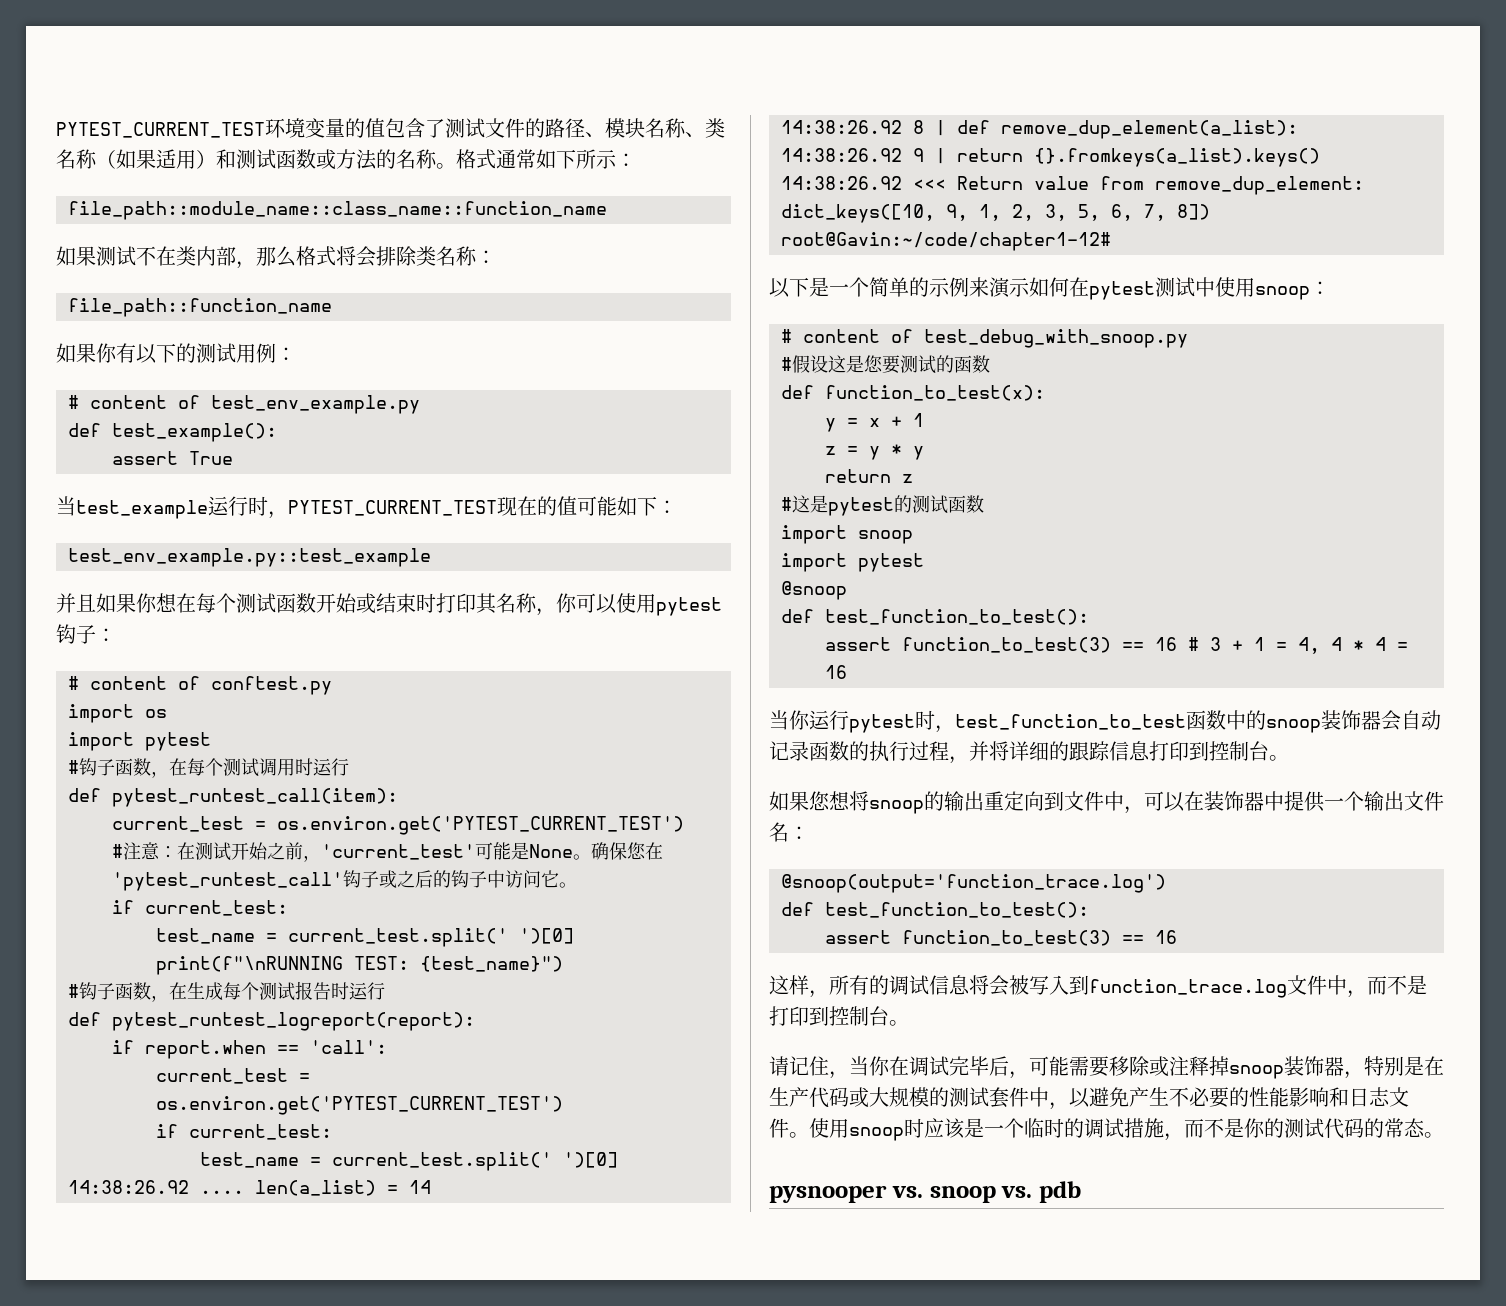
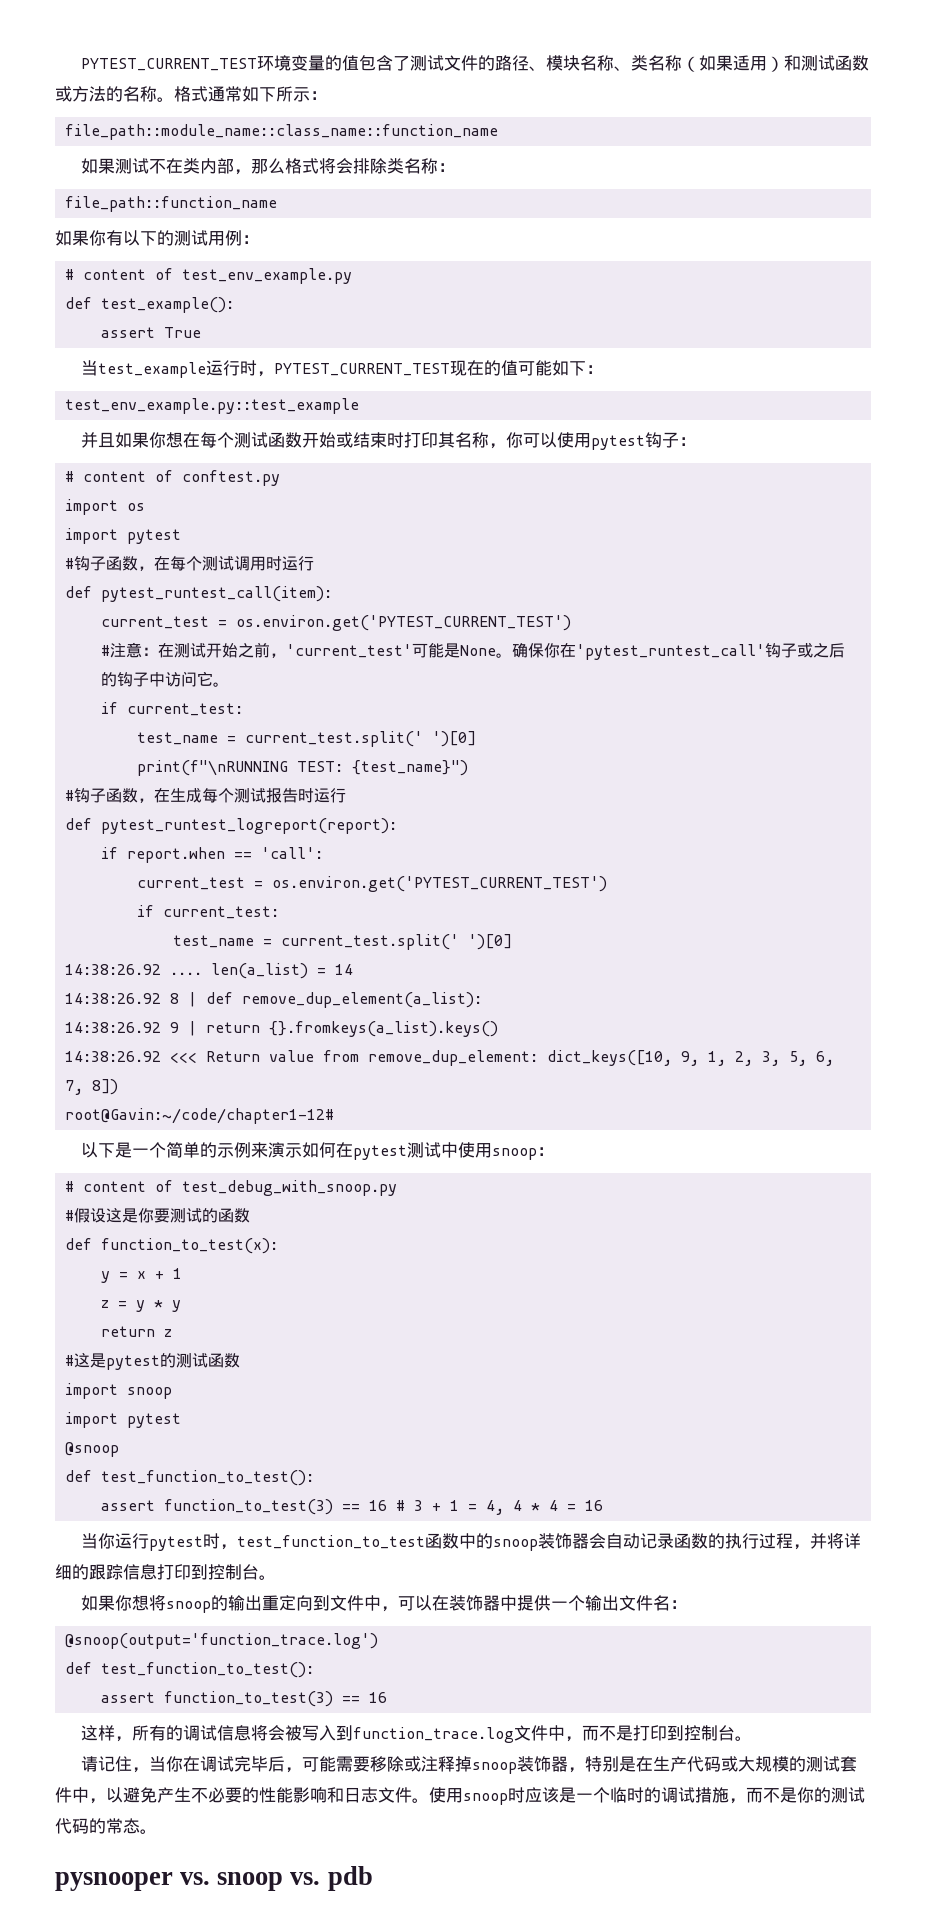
[627,842,646,860] 您 -> [544,643,561,658] 你
[864,355,883,373] 您 -> [138,1208,155,1223] 你
[809,791,830,811] 您 -> [115,1595,133,1611] 你

